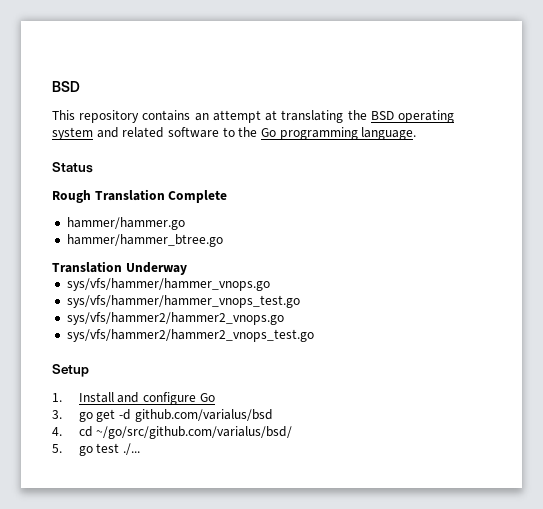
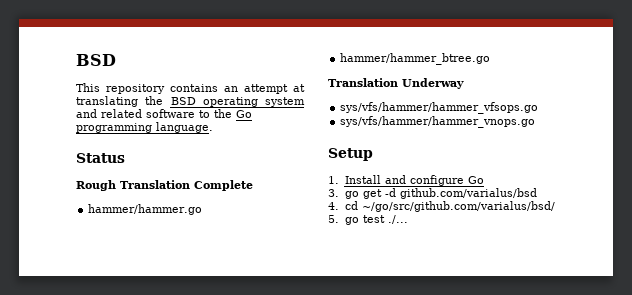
(187, 268) none -> [340,102,539,114] // sys/vfs/hammer/hammer_vfsops.go
[66,295,300,308] [66,312,284,325] [66,329,314,342] // sys/vfs/hammer/hammer_vnops_test.go // sys/vfs/hammer2/hammer2_vnops.go // sys/vfs/hammer2/hammer2_vnops_test.go -> (536, 122) none

